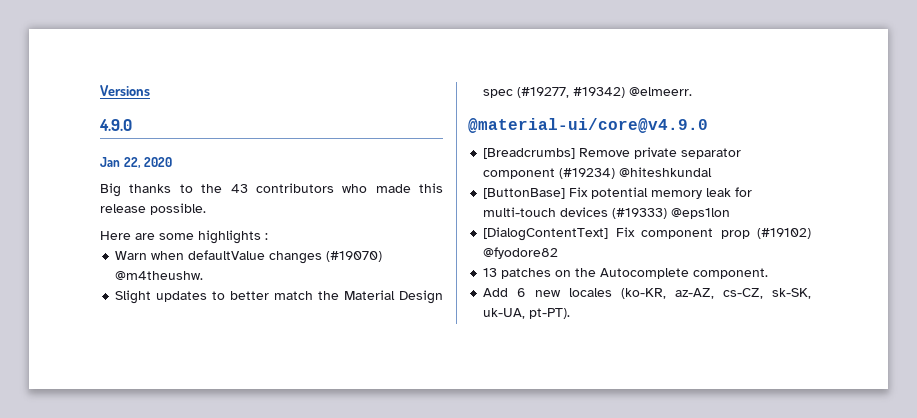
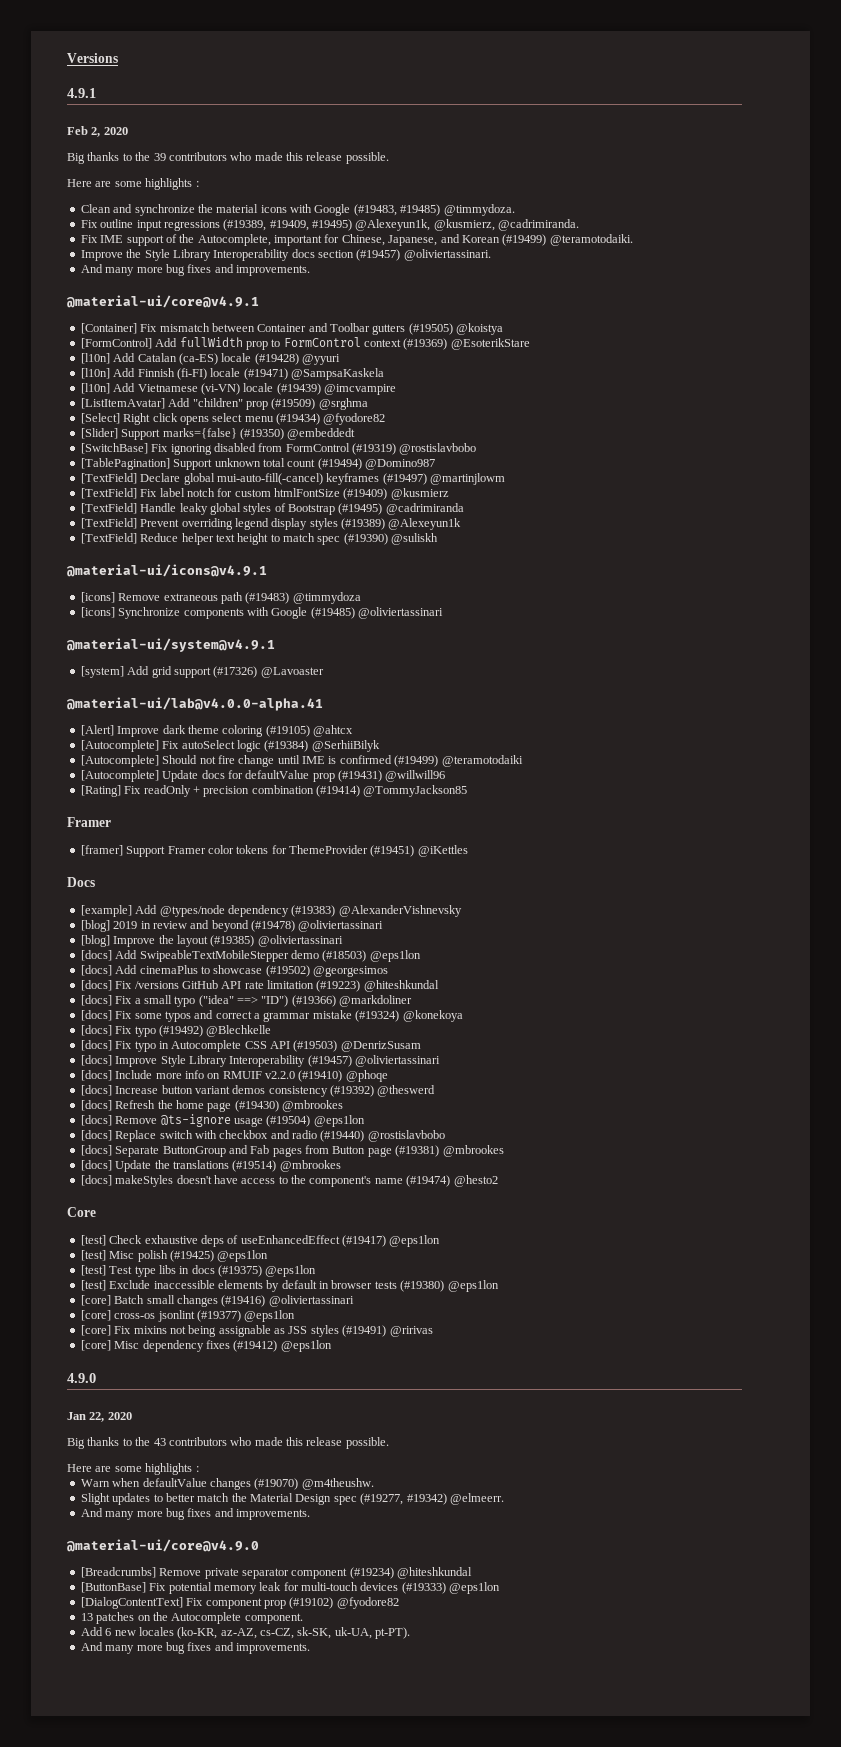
(150, 90) none -> [67,88,96,98] [67,126,128,137] [67,152,389,164] [67,178,199,190] [80,204,515,216] [80,219,580,231] [80,234,633,246] [80,249,491,261] [80,264,310,276] [66,295,259,308] [80,323,504,335] [80,337,530,350] [80,353,340,365] [80,368,384,380] [80,383,396,395] [80,398,368,410] [80,413,386,425] [80,428,356,440] [80,443,477,455] [80,458,435,470] [80,473,505,485] [80,488,449,500] [80,503,464,515] [80,518,462,530] [80,533,439,545] [66,564,267,577] [80,592,361,604] [80,607,443,619] [66,638,275,652] [80,666,324,678] [66,697,323,711] [80,725,353,737] [80,740,380,752] [80,755,523,767] [80,770,446,782] [80,785,468,797] [67,817,111,827] [80,845,468,857] [67,877,95,887] [80,905,462,917] [80,920,384,932] [80,935,343,947] [80,950,421,962] [80,965,388,977] [80,980,439,992] [80,995,413,1007] [80,1010,463,1022] [80,1025,272,1037] [80,1040,421,1052] [80,1055,440,1067] [80,1070,388,1082] [80,1085,436,1097] [80,1100,343,1112] [80,1114,365,1127] [80,1130,445,1142] [80,1145,504,1157] [80,1160,341,1172] [80,1175,498,1187] [67,1207,96,1217] [80,1235,441,1247] [80,1250,269,1262] [80,1265,317,1277] [80,1280,499,1292] [80,1295,354,1307] [80,1310,296,1322] [80,1325,433,1337] [80,1340,332,1352] // 4.9.1 // Feb 2, 2020 // Big thanks to the 39 contributors who made this release possible. // Here are some highlights : // Clean and synchronize the material icons with Google (#19483, #19485) @timmydoza. // Fix outline input regressions (#19389, #19409, #19495) @Alexeyun1k, @kusmierz, @cadrimiranda. // Fix IME support of the Autocomplete, important for Chinese, Japanese, and Korean (#19499) @teramotodaiki. // Improve the Style Library Interoperability docs section (#19457) @oliviertassinari. // And many more bug fixes and improvements. // @material-ui/core@v4.9.1 // [Container] Fix mismatch between Container and Toolbar gutters (#19505) @koistya // [FormControl] Add fullWidth prop to FormControl context (#19369) @EsoterikStare // [l10n] Add Catalan (ca-ES) locale (#19428) @yyuri // [l10n] Add Finnish (fi-FI) locale (#19471) @SampsaKaskela // [l10n] Add Vietnamese (vi-VN) locale (#19439) @imcvampire // [ListItemAvatar] Add "children" prop (#19509) @srghma // [Select] Right click opens select menu (#19434) @fyodore82 // [Slider] Support marks={false} (#19350) @embeddedt // [SwitchBase] Fix ignoring disabled from FormControl (#19319) @rostislavbobo // [TablePagination] Support unknown total count (#19494) @Domino987 // [TextField] Declare global mui-auto-fill(-cancel) keyframes (#19497) @martinjlowm // [TextField] Fix label notch for custom htmlFontSize (#19409) @kusmierz // [TextField] Handle leaky global styles of Bootstrap (#19495) @cadrimiranda // [TextField] Prevent overriding legend display styles (#19389) @Alexeyun1k // [TextField] Reduce helper text height to match spec (#19390) @suliskh // @material-ui/icons@v4.9.1 // [icons] Remove extraneous path (#19483) @timmydoza // [icons] Synchronize components with Google (#19485) @oliviertassinari // @material-ui/system@v4.9.1 // [system] Add grid support (#17326) @Lavoaster // @material-ui/lab@v4.0.0-alpha.41 // [Alert] Improve dark theme coloring (#19105) @ahtcx // [Autocomplete] Fix autoSelect logic (#19384) @SerhiiBilyk // [Autocomplete] Should not fire change until IME is confirmed (#19499) @teramotodaiki // [Autocomplete] Update docs for defaultValue prop (#19431) @willwill96 // [Rating] Fix readOnly + precision combination (#19414) @TommyJackson85 // Framer // [framer] Support Framer color tokens for ThemeProvider (#19451) @iKettles // Docs // [example] Add @types/node dependency (#19383) @AlexanderVishnevsky // [blog] 2019 in review and beyond (#19478) @oliviertassinari // [blog] Improve the layout (#19385) @oliviertassinari // [docs] Add SwipeableTextMobileStepper demo (#18503) @eps1lon // [docs] Add cinemaPlus to showcase (#19502) @georgesimos // [docs] Fix /versions GitHub API rate limitation (#19223) @hiteshkundal // [docs] Fix a small typo ("idea" ==> "ID") (#19366) @markdoliner // [docs] Fix some typos and correct a grammar mistake (#19324) @konekoya // [docs] Fix typo (#19492) @Blechkelle // [docs] Fix typo in Autocomplete CSS API (#19503) @DenrizSusam // [docs] Improve Style Library Interoperability (#19457) @oliviertassinari // [docs] Include more info on RMUIF v2.2.0 (#19410) @phoqe // [docs] Increase button variant demos consistency (#19392) @theswerd // [docs] Refresh the home page (#19430) @mbrookes // [docs] Remove @ts-ignore usage (#19504) @eps1lon // [docs] Replace switch with checkbox and radio (#19440) @rostislavbobo // [docs] Separate ButtonGroup and Fab pages from Button page (#19381) @mbrookes // [docs] Update the translations (#19514) @mbrookes // [docs] makeStyles doesn't have access to the component's name (#19474) @hesto2 // Core // [test] Check exhaustive deps of useEnhancedEffect (#19417) @eps1lon // [test] Misc polish (#19425) @eps1lon // [test] Test type libs in docs (#19375) @eps1lon // [test] Exclude inaccessible elements by default in browser tests (#19380) @eps1lon // [core] Batch small changes (#19416) @oliviertassinari // [core] cross-os jsonlint (#19377) @eps1lon // [core] Fix mixins not being assignable as JSS styles (#19491) @ririvas // [core] Misc dependency fixes (#19412) @eps1lon
(693, 91) none -> [80,1508,310,1520] // And many more bug fixes and improvements.
(571, 313) none -> [80,1642,310,1654] // And many more bug fixes and improvements.

